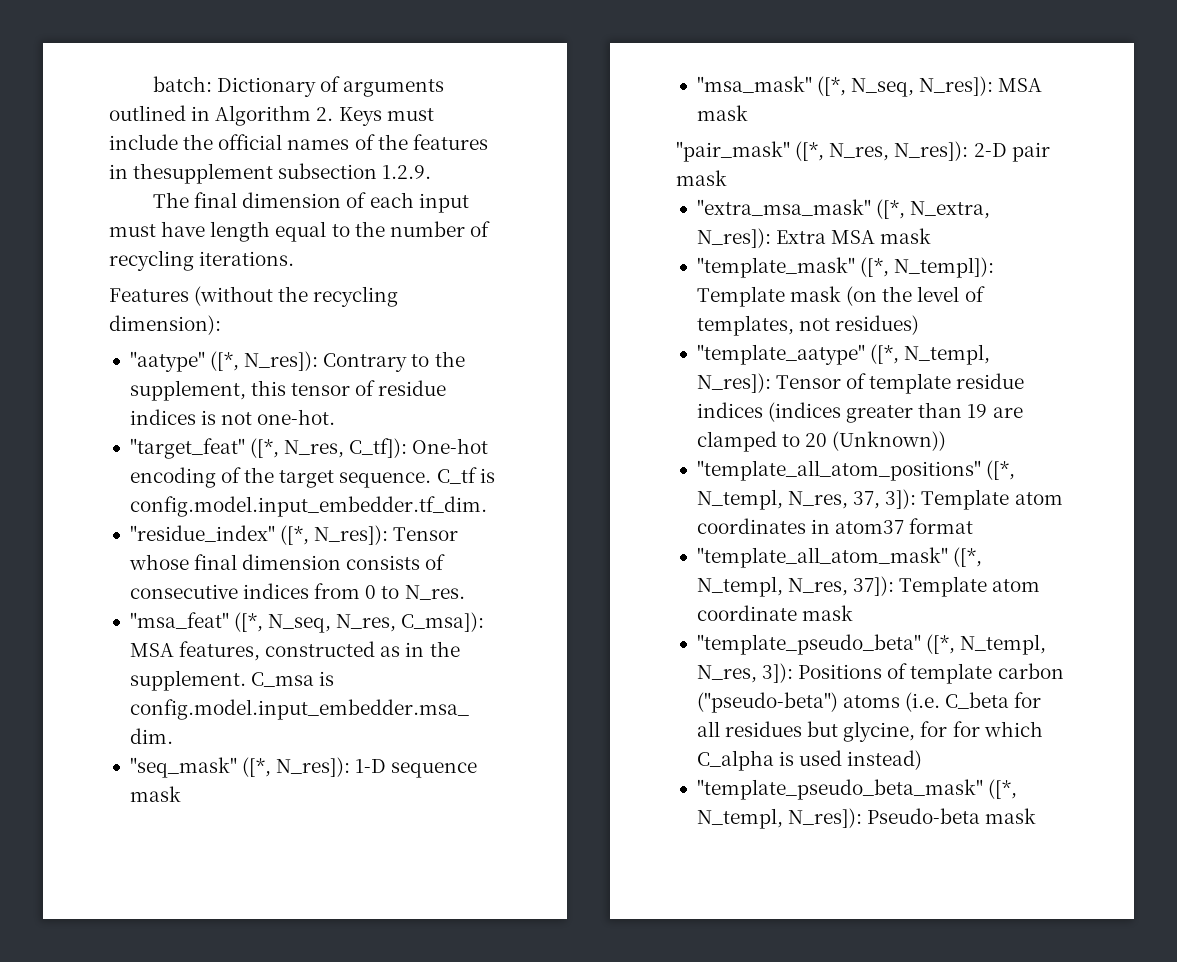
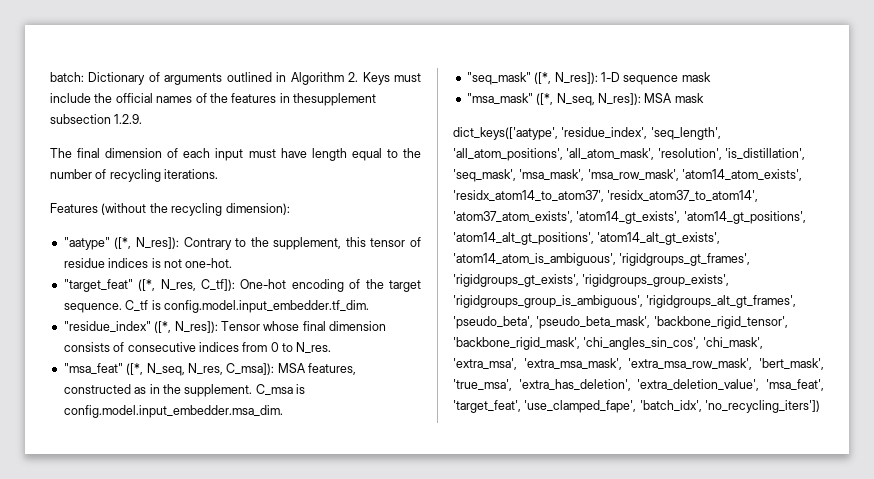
[676,141,1050,162] [676,170,727,186] [696,199,991,219] [696,228,932,248] [696,257,995,278] [696,286,985,307] [696,315,920,336] [696,344,991,365] [696,373,1025,394] [696,402,1023,423] [696,431,947,452] [696,460,1016,481] [696,489,1063,510] [696,518,974,534] [696,547,983,568] [696,576,1041,597] [696,605,854,621] [696,634,1047,655] [696,663,1064,684] [696,692,1042,713] [696,721,1043,742] [696,750,923,771] [696,779,1018,800] [696,808,1037,829] "pair_mask" ([*, N_res, N_res]): 2-D pair mask // "extra_msa_mask" ([*, N_extra, N_res]): Extra MSA mask // "template_mask" ([*, N_templ]): Template mask (on the level of templates, not residues) // "template_aatype" ([*, N_templ, N_res]): Tensor of template residue indices (indices greater than 19 are clamped to 20 (Unknown)) // "template_all_atom_positions" ([*, N_templ, N_res, 37, 3]): Template atom coordinates in atom37 format // "template_all_atom_mask" ([*, N_templ, N_res, 37]): Template atom coordinate mask // "template_pseudo_beta" ([*, N_templ, N_res, 3]): Positions of template carbon ("pseudo-beta") atoms (i.e. C_beta for all residues but glycine, for for which C_alpha is used instead) // "template_pseudo_beta_mask" ([*, N_templ, N_res]): Pseudo-beta mask -> [453,127,721,140] [453,148,806,161] [453,169,803,182] [453,190,759,202] [453,211,806,224] [453,232,721,245] [453,253,751,266] [453,274,730,287] [453,295,797,308] [453,316,788,329] [453,337,763,350] [453,358,824,370] [453,379,824,391] [453,400,821,413] dict_keys(['aatype', 'residue_index', 'seq_length', 'all_atom_positions', 'all_atom_mask', 'resolution', 'is_distillation', 'seq_mask', 'msa_mask', 'msa_row_mask', 'atom14_atom_exists', 'residx_atom14_to_atom37', 'residx_atom37_to_atom14', 'atom37_atom_exists', 'atom14_gt_exists', 'atom14_gt_positions', 'atom14_alt_gt_positions', 'atom14_alt_gt_exists', 'atom14_atom_is_ambiguous', 'rigidgroups_gt_frames', 'rigidgroups_gt_exists', 'rigidgroups_group_exists', 'rigidgroups_group_is_ambiguous', 'rigidgroups_alt_gt_frames', 'pseudo_beta', 'pseudo_beta_mask', 'backbone_rigid_tensor', 'backbone_rigid_mask', 'chi_angles_sin_cos', 'chi_mask', 'extra_msa', 'extra_msa_mask', 'extra_msa_row_mask', 'bert_mask', 'true_msa', 'extra_has_deletion', 'extra_deletion_value', 'msa_feat', 'target_feat', 'use_clamped_fape', 'batch_idx', 'no_recycling_iters'])

